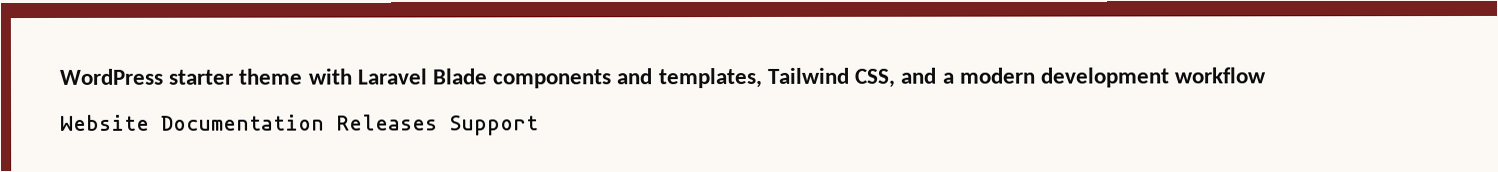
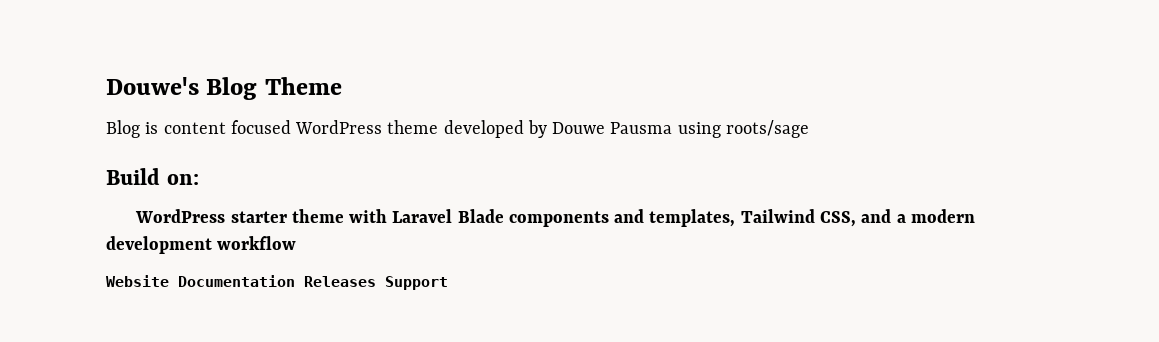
(59, 76) none -> [106,77,342,100] [106,120,809,138] [106,168,199,185] Douwe's Blog Theme // Blog is content focused WordPress theme developed by Douwe Pausma using roots/sage // Build on: //

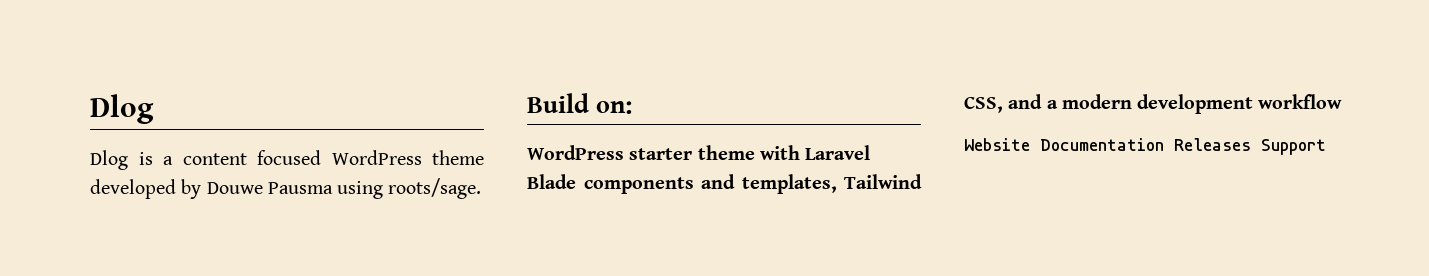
[106,77,342,100] [106,120,159,138] Douwe's Blog Theme // Blog is -> [90,94,154,124] [90,150,173,170] Dlog // Dlog is a
[725,120,809,138] roots/sage -> [388,178,482,199] roots/sage.

